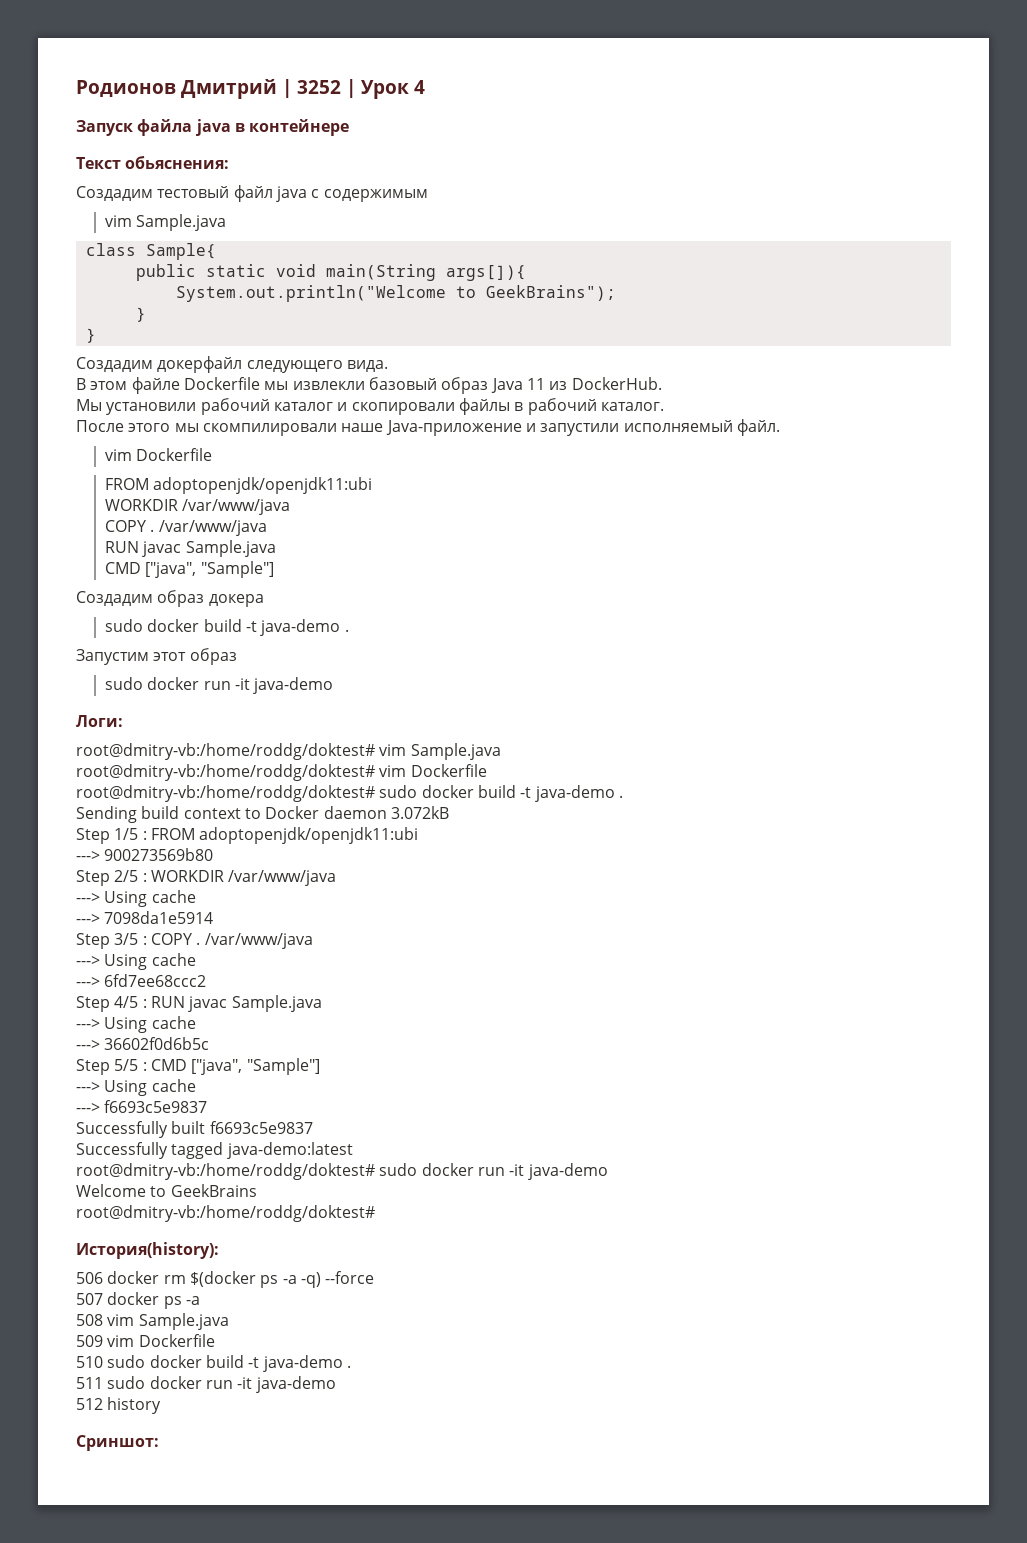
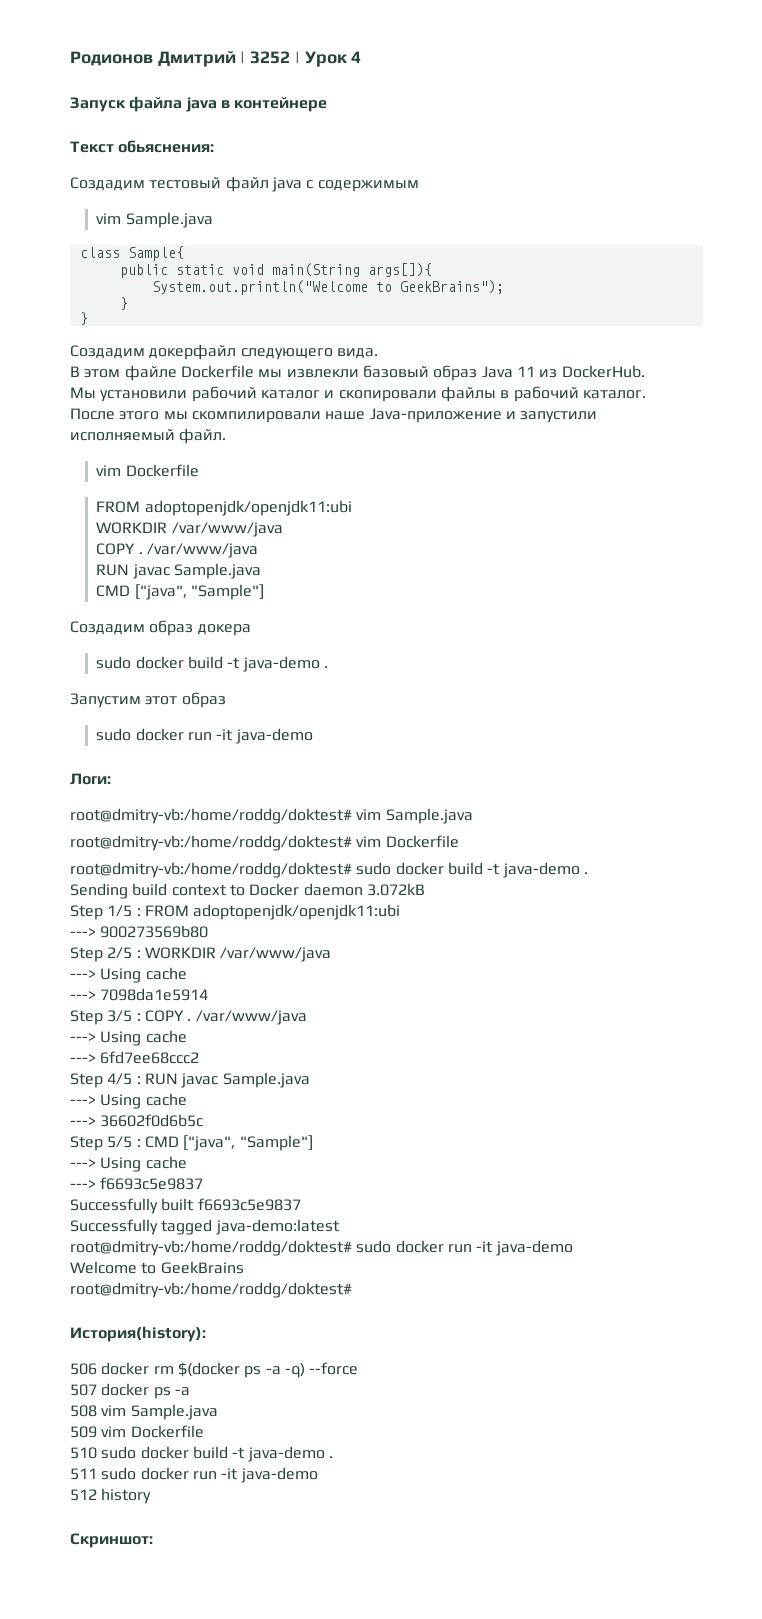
[76,1435,159,1451] Сриншот: -> [70,1533,153,1548] Скриншот:

